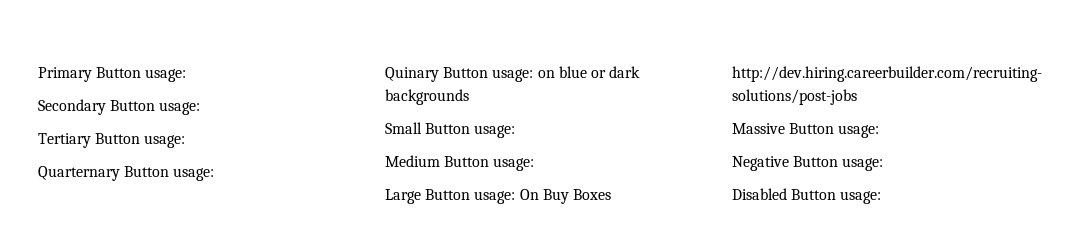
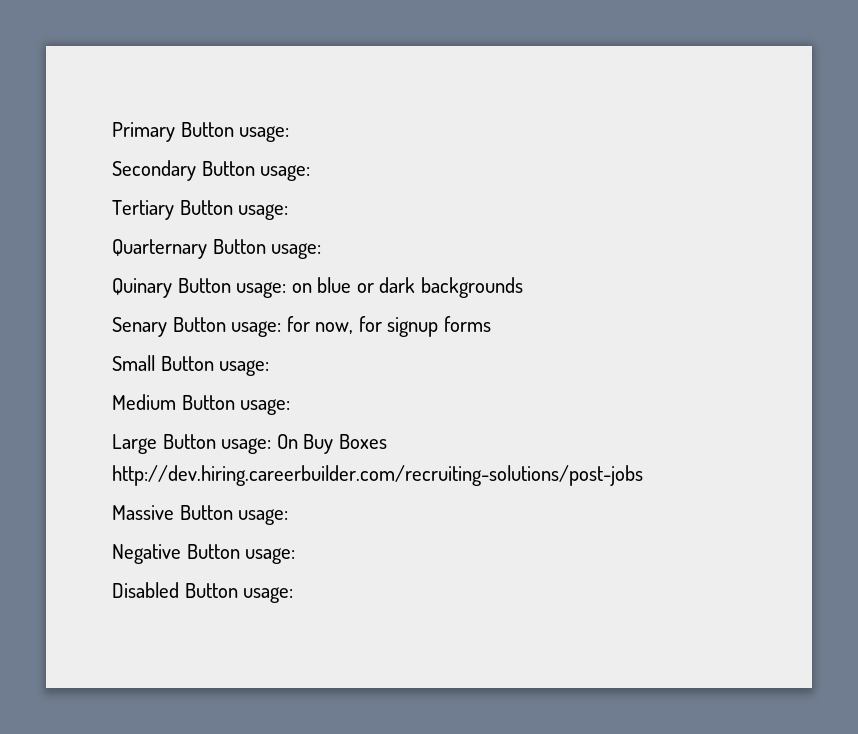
(469, 97) none -> [112,316,491,337] // Senary Button usage: for now, for signup forms

